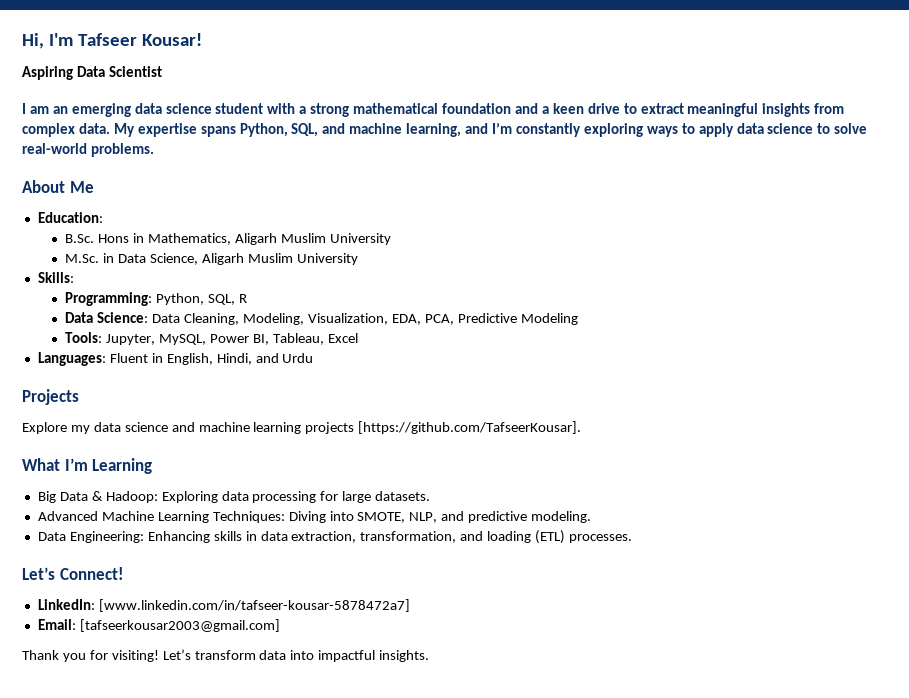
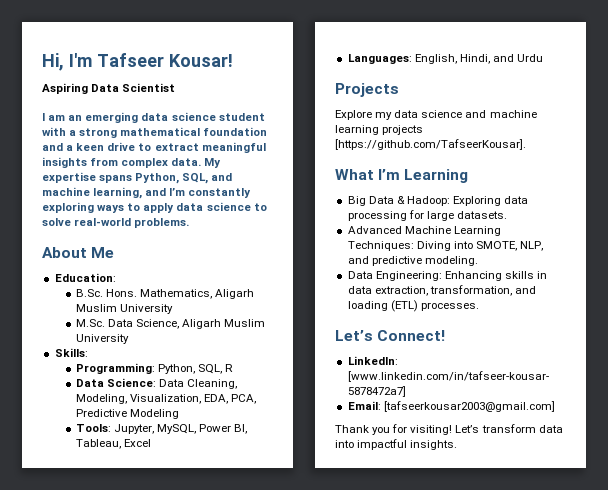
[98,233,145,243] Hons in -> [106,289,138,297] Hons.
[103,253,115,263] in -> (105, 323) none
[109,353,163,363] Fluent in -> (412, 59) none

